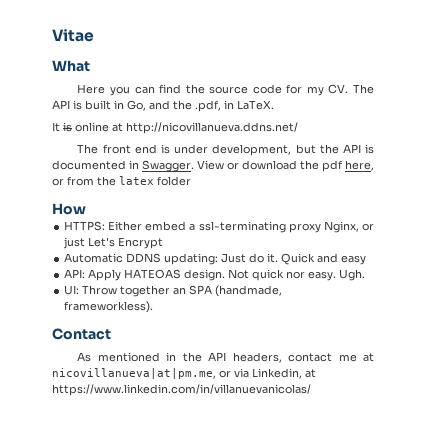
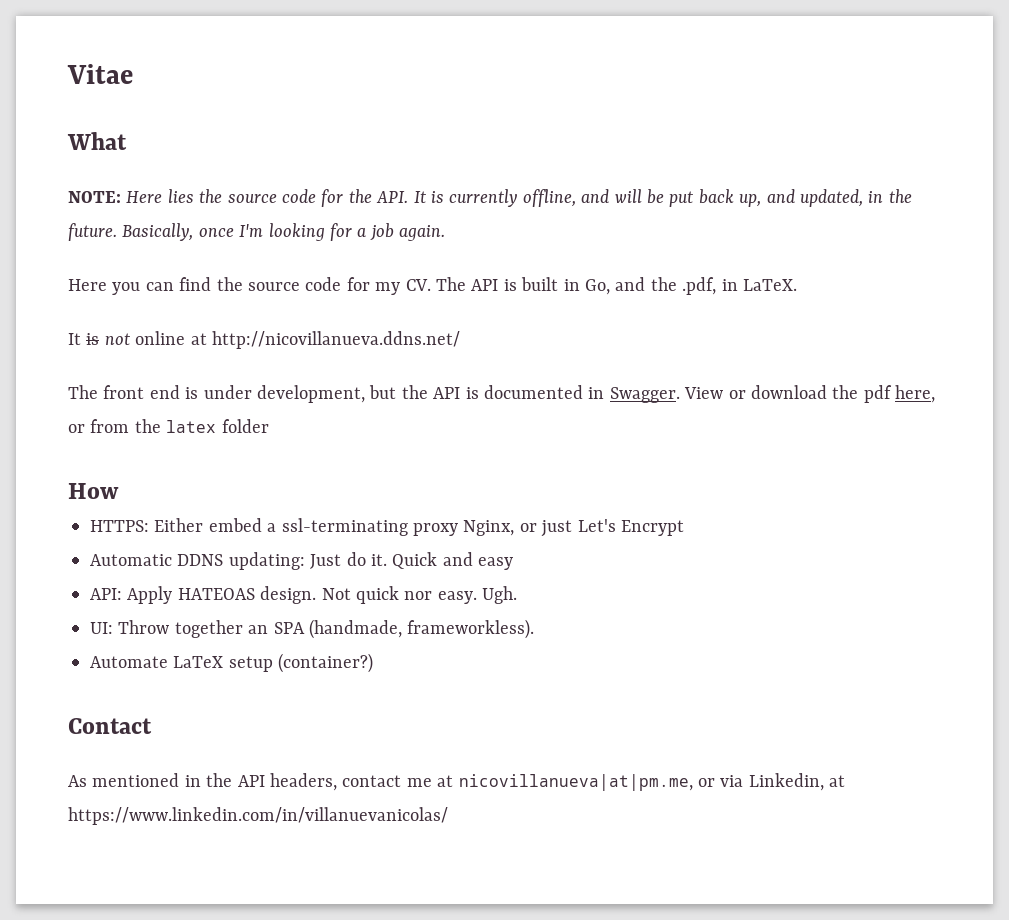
(90, 66) none -> [68,189,912,207] [68,223,446,241] // NOTE: Here lies the source code for the API. It is currently offline, and will be put back up, and updated, in the future. Basically, once I'm looking for a job again.
(72, 127) none -> [104,333,130,345] not
(154, 307) none -> [90,653,374,673] // Automate LaTeX setup (container?)

